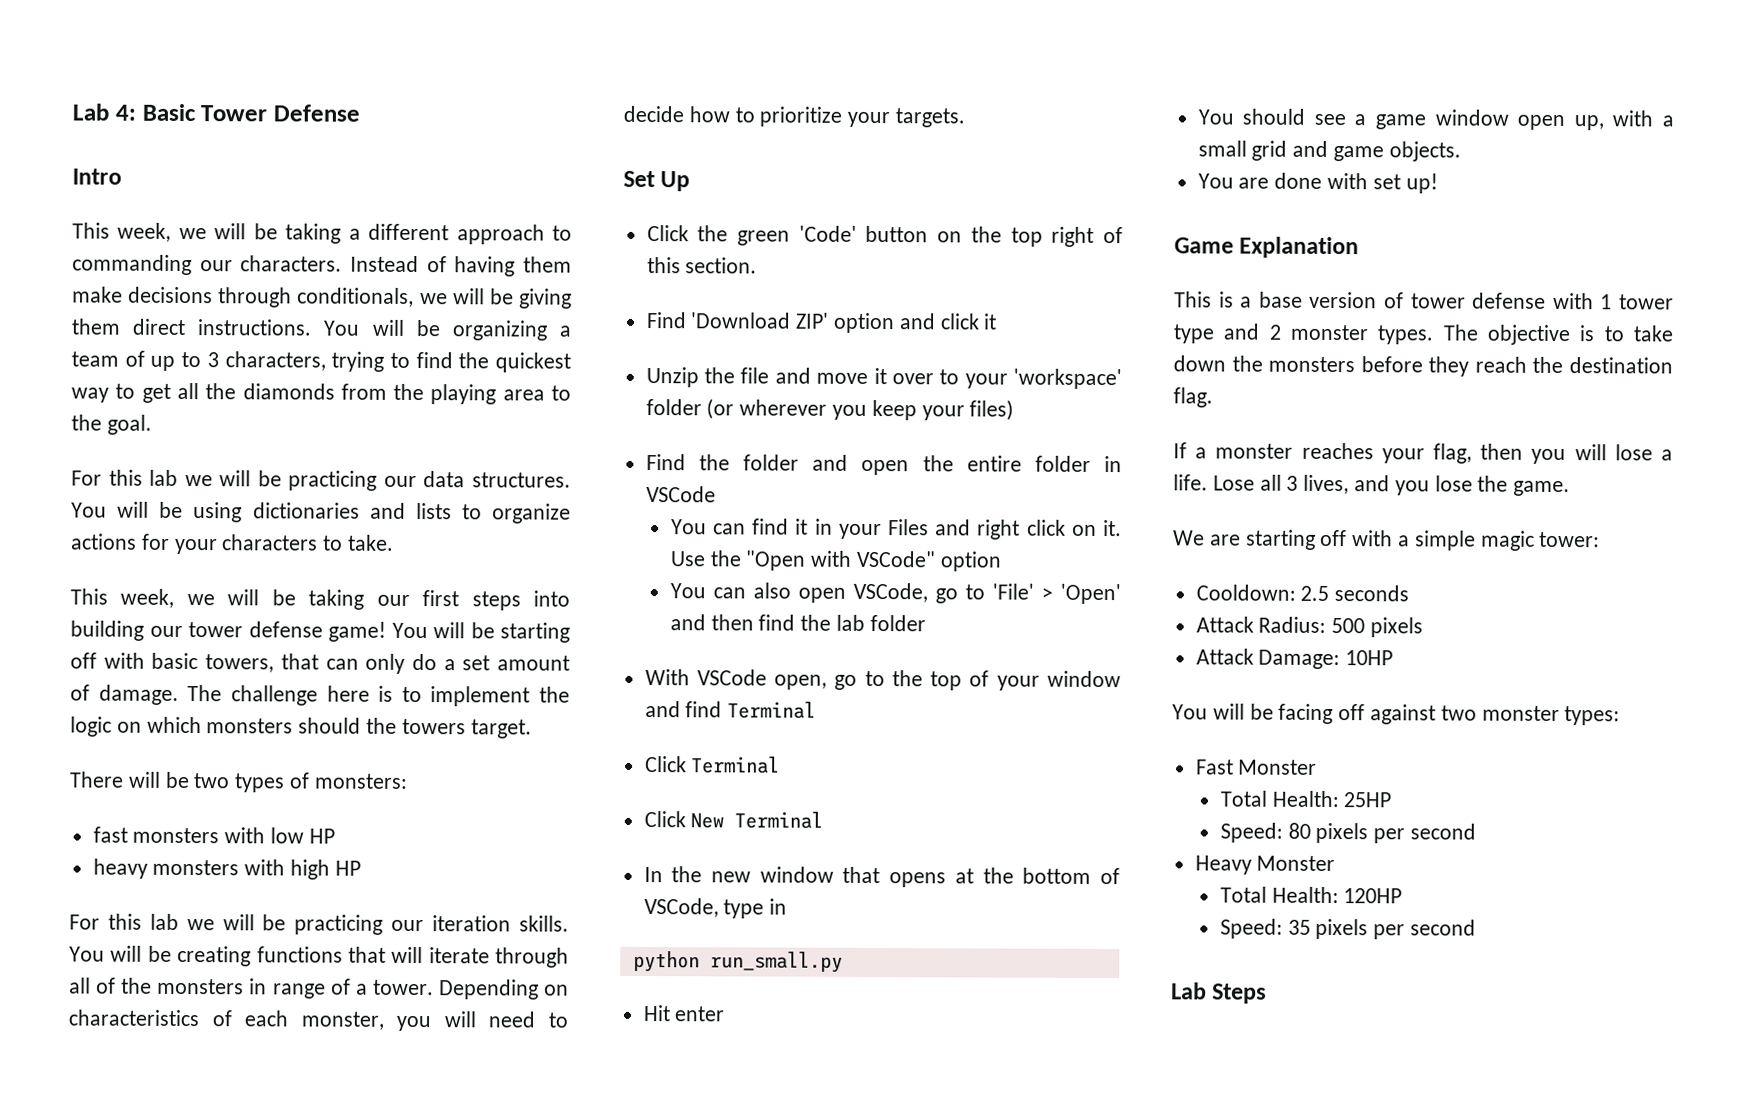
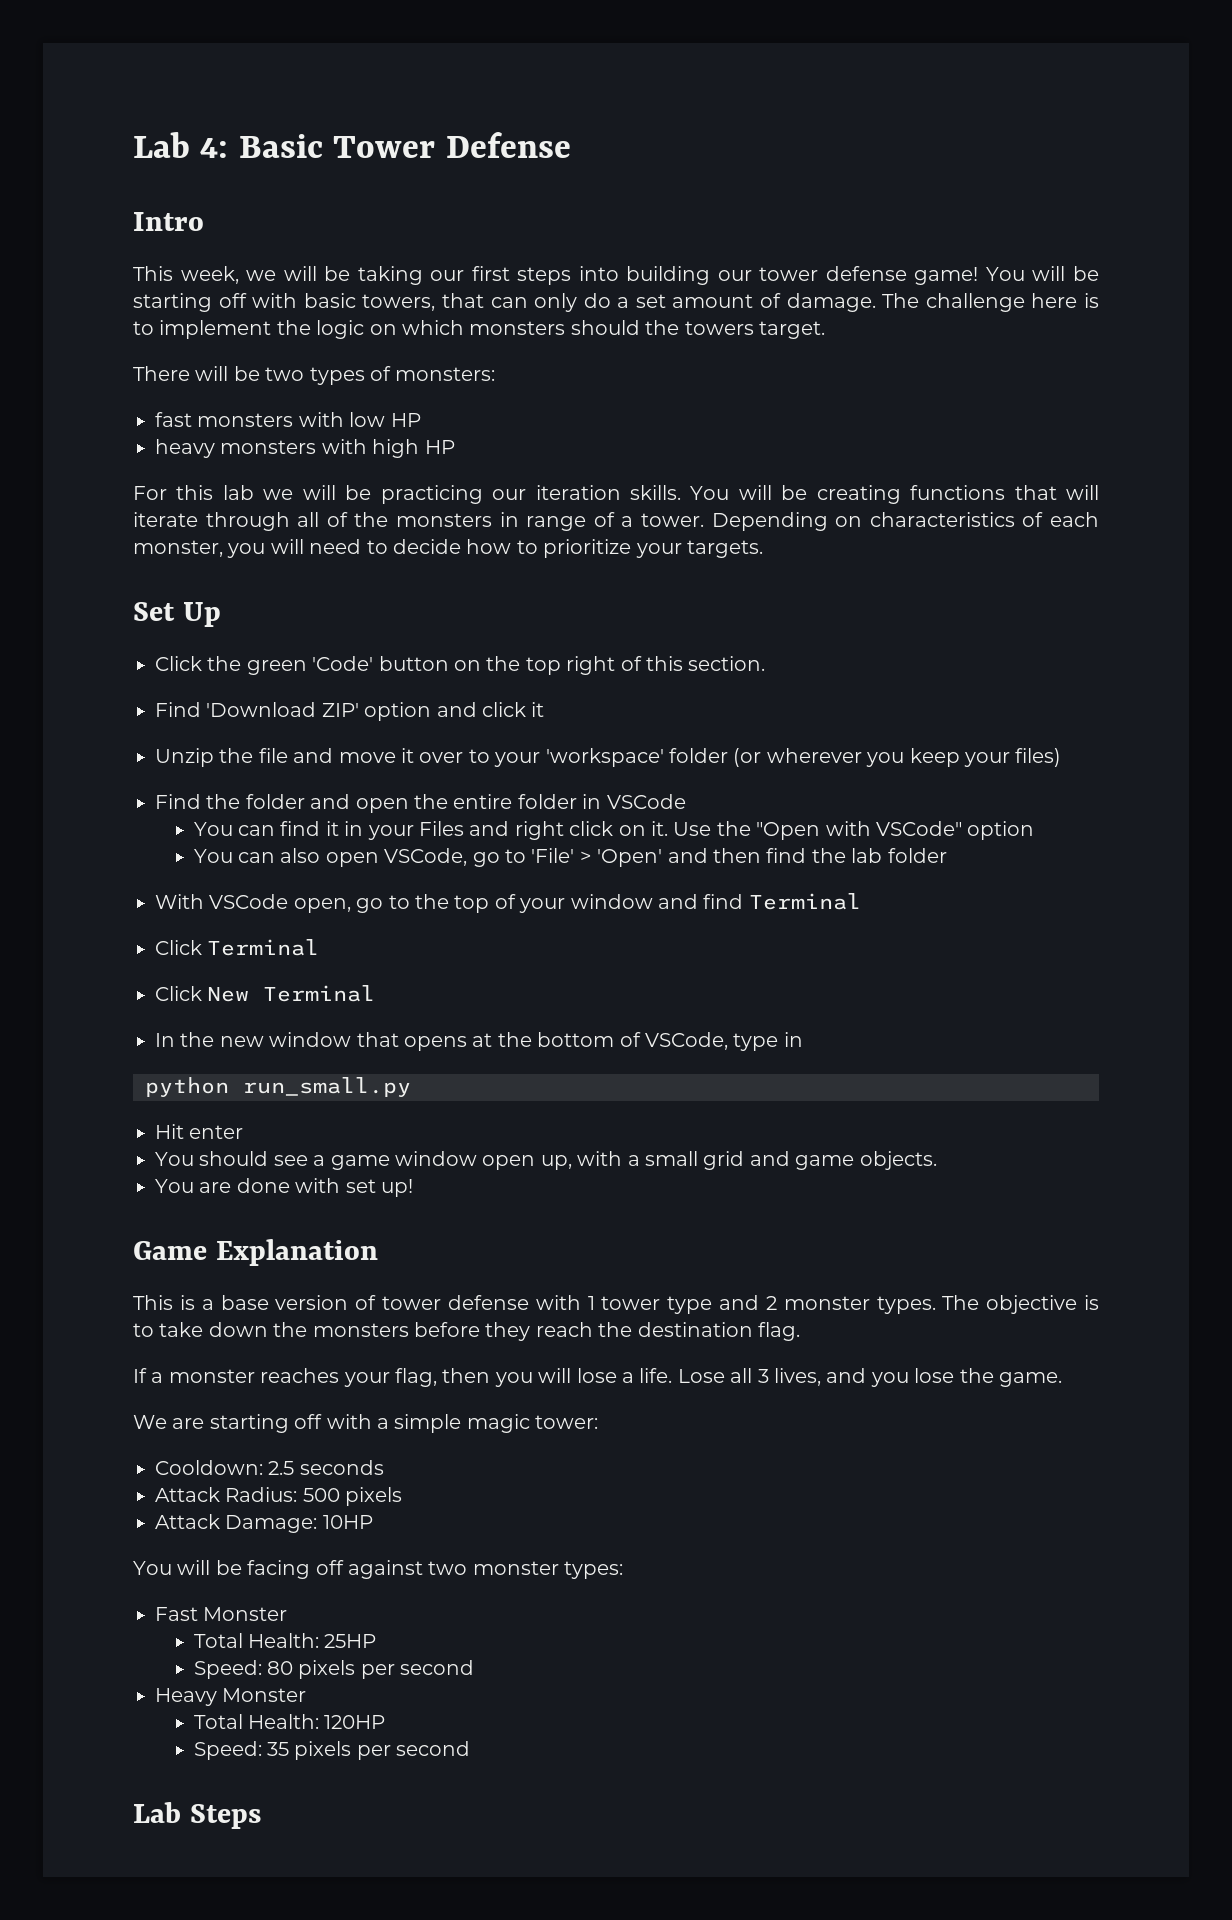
[72,222,573,245] [72,254,572,277] [72,286,573,309] [71,318,572,341] [71,350,571,373] [71,382,571,405] [71,414,152,435] [71,469,571,491] [71,501,571,524] [71,533,395,555] // This week, we will be taking a different approach to commanding our characters. Instead of having them make decisions through conditionals, we will be giving them direct instructions. You will be organizing a team of up to 3 characters, trying to find the quickest way to get all the diamonds from the playing area to the goal. // For this lab we will be practicing our data structures. You will be using dictionaries and lists to organize actions for your characters to take. -> (204, 221) none

